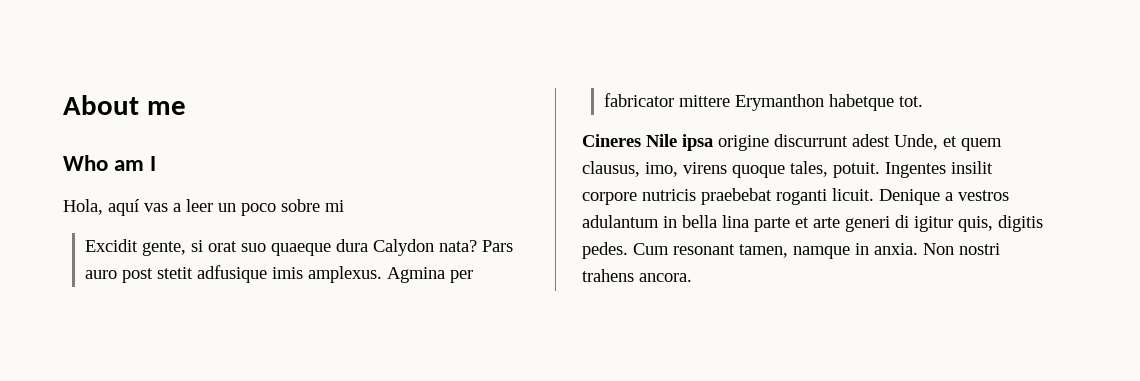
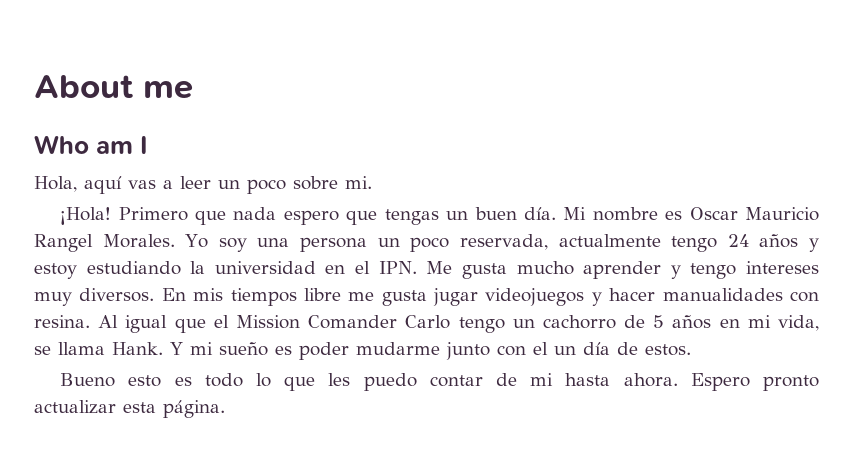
[325,200,344,212] [85,239,514,256] [85,265,474,283] [604,93,924,111] [582,134,1002,151] [582,161,993,178] [582,188,1009,205] [582,215,1043,232] [582,242,1000,259] [582,269,692,282] mi // Excidit gente, si orat suo quaeque dura Calydon nata? Pars auro post stetit adfusique imis amplexus. Agmina per fabricator mittere Erymanthon habetque tot. // Cineres Nile ipsa origine discurrunt adest Unde, et quem clausus, imo, virens quoque tales, potuit. Ingentes insilit corpore nutricis praebebat roganti licuit. Denique a vestros adulantum in bella lina parte et arte generi di igitur quis, digitis pedes. Cum resonant tamen, namque in anxia. Non nostri trahens ancora. -> [345,176,372,189] [60,207,820,225] [34,234,820,252] [34,261,820,279] [34,288,819,306] [34,315,819,333] [34,342,691,360] [60,373,819,391] [34,400,225,418] mi. // ¡Hola! Primero que nada espero que tengas un buen día. Mi nombre es Oscar Mauricio Rangel Morales. Yo soy una persona un poco reservada, actualmente tengo 24 años y estoy estudiando la universidad en el IPN. Me gusta mucho aprender y tengo intereses muy diversos. En mis tiempos libre me gusta jugar videojuegos y hacer manualidades con resina. Al igual que el Mission Comander Carlo tengo un cachorro de 5 años en mi vida, se llama Hank. Y mi sueño es poder mudarme junto con el un día de estos. // Bueno esto es todo lo que les puedo contar de mi hasta ahora. Espero pronto actualizar esta página.

